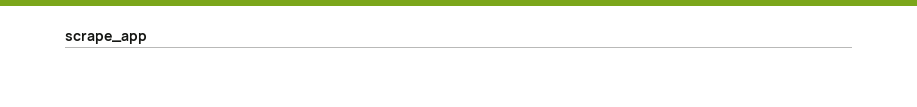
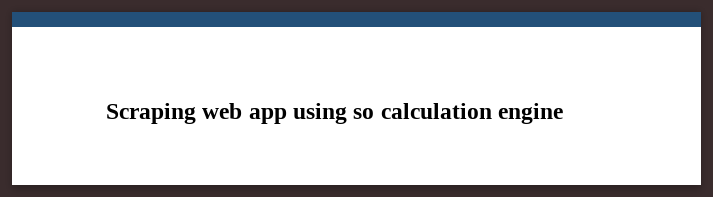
[65,32,147,44] scrape_app -> [106,103,564,124] Scraping web app using so calculation engine

